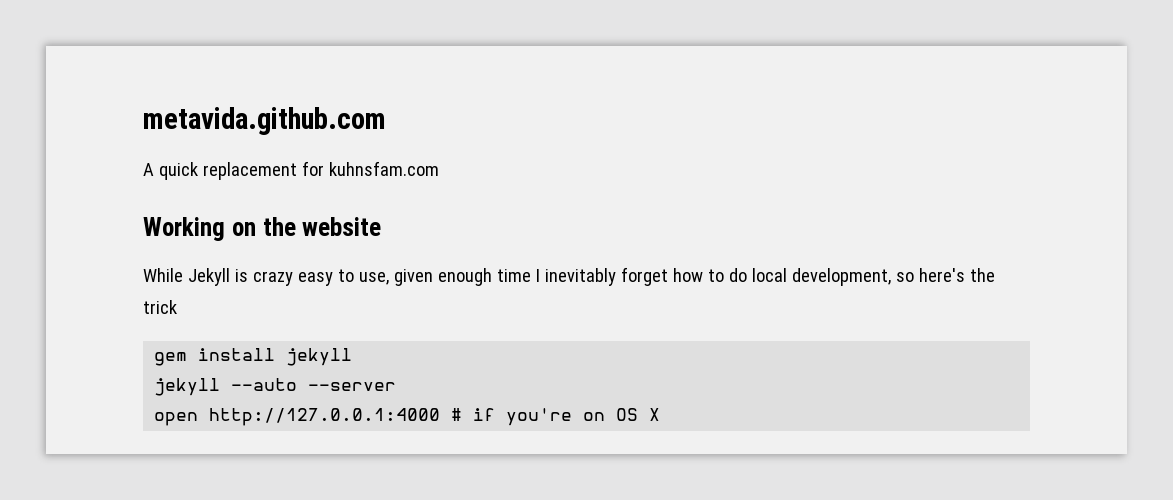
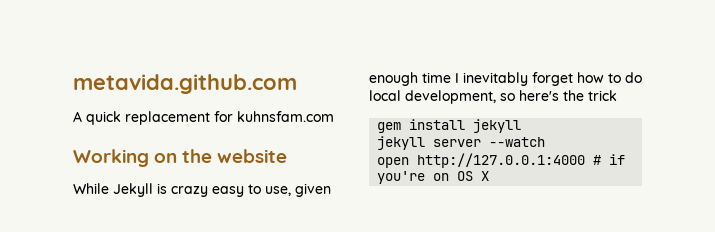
[231,378,397,391] --auto --server -> [433,137,546,147] server --watch

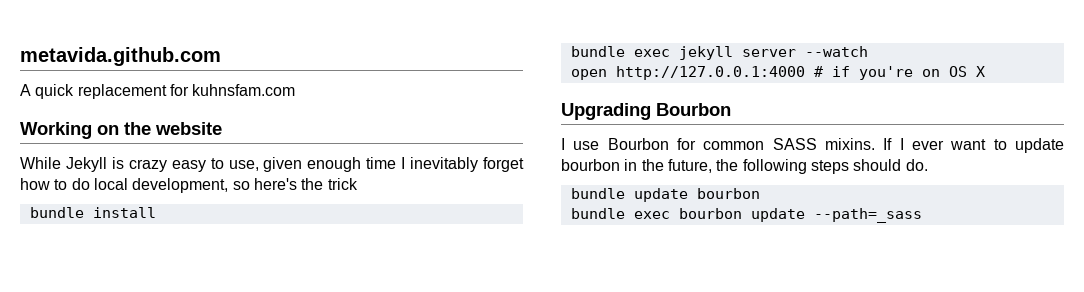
[377,122,402,133] gem -> [29,207,84,218] bundle
[473,119,522,133] jekyll // -> [570,46,670,57] // bundle exec
(490, 176) none -> [561,103,731,120] [561,138,1064,153] [561,159,928,174] [570,188,760,202] [570,208,922,223] // Upgrading Bourbon // I use Bourbon for common SASS mixins. If I ever want to update bourbon in the future, the following steps should do. // bundle update bourbon // bundle exec bourbon update --path=_sass

